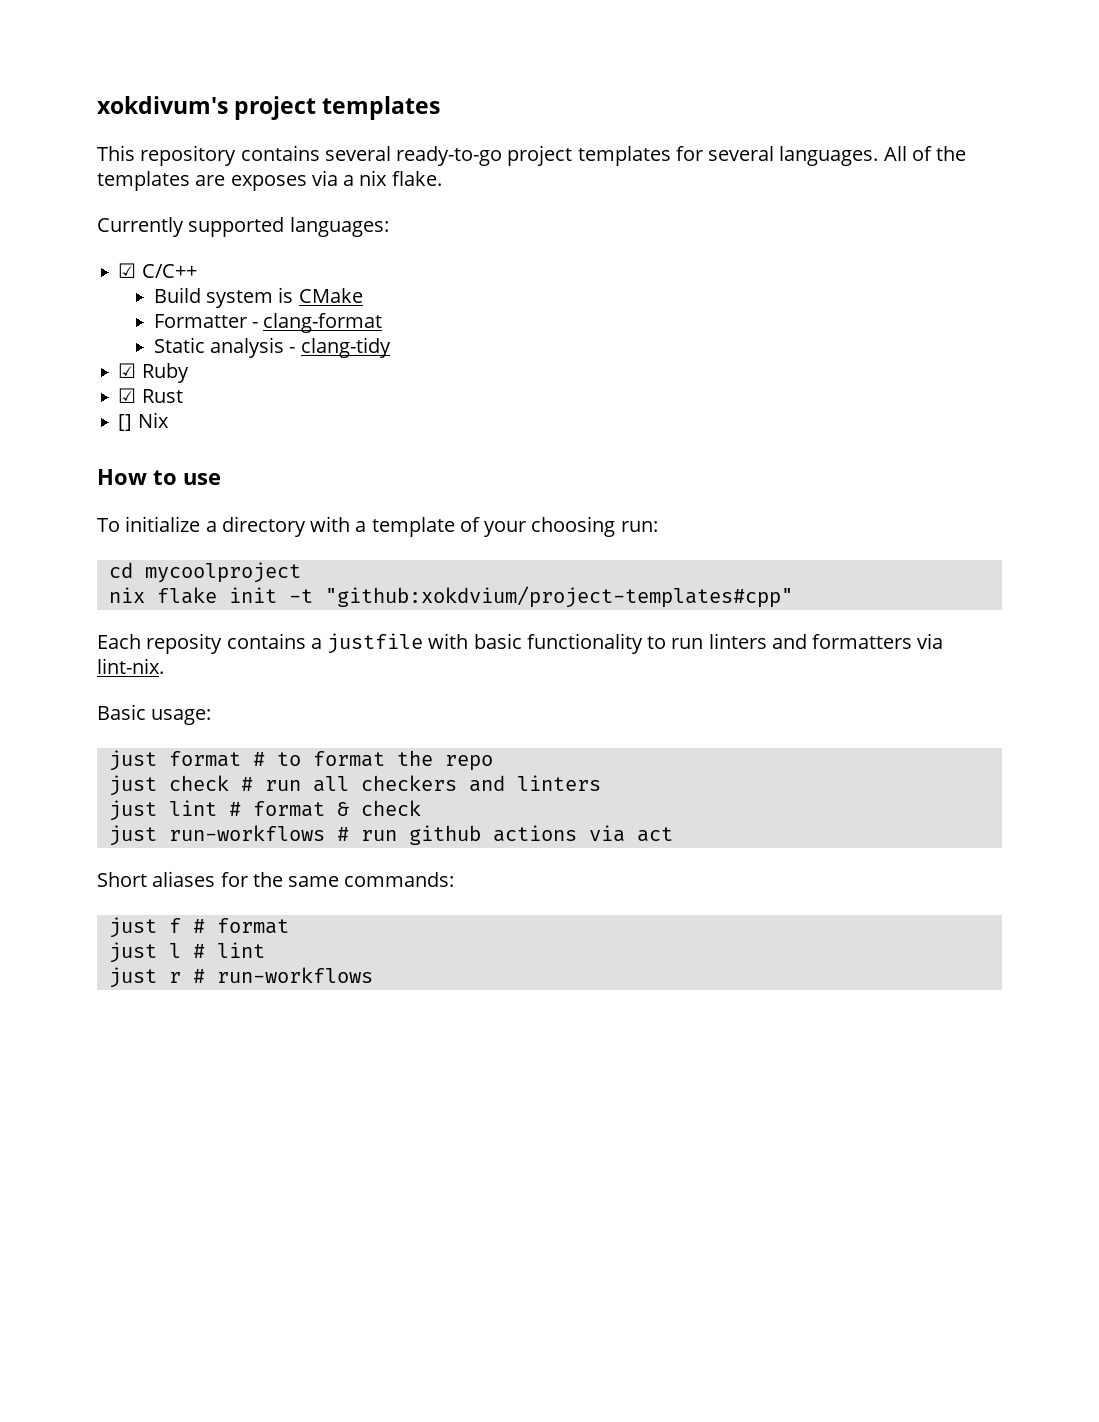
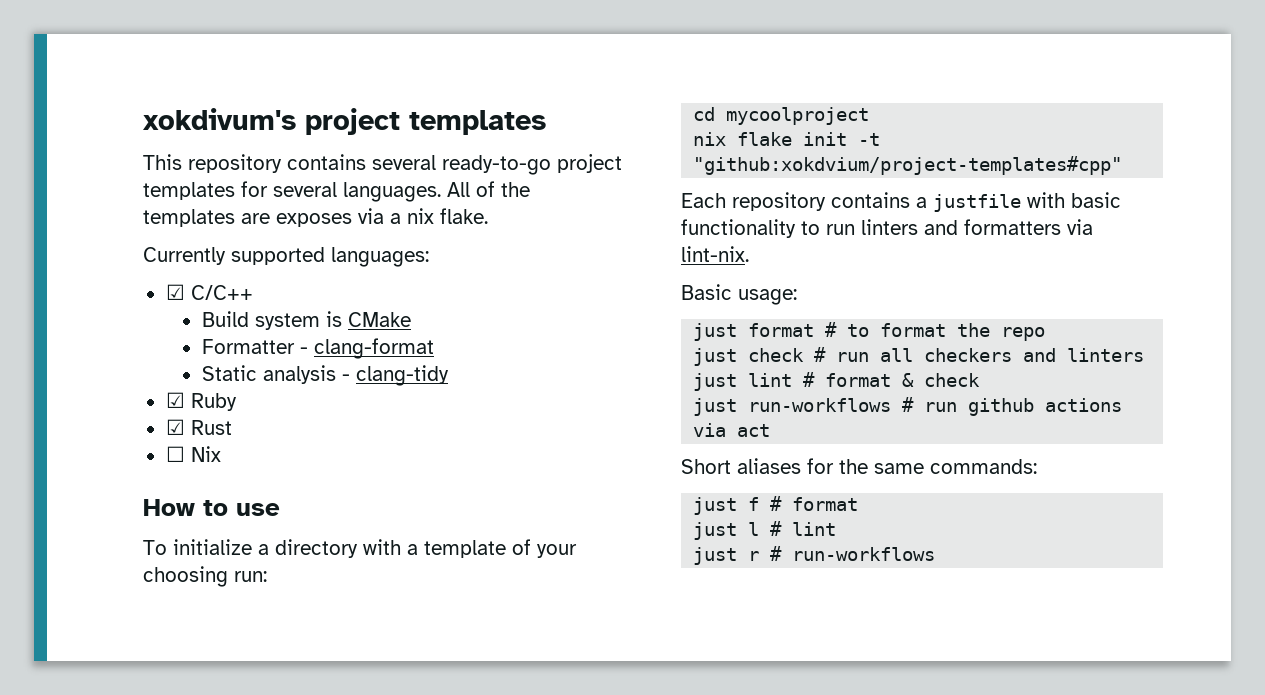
[118,414,133,431] [] -> [165,446,185,462] ☐
[146,633,223,654] reposity -> [732,192,826,211] repository

